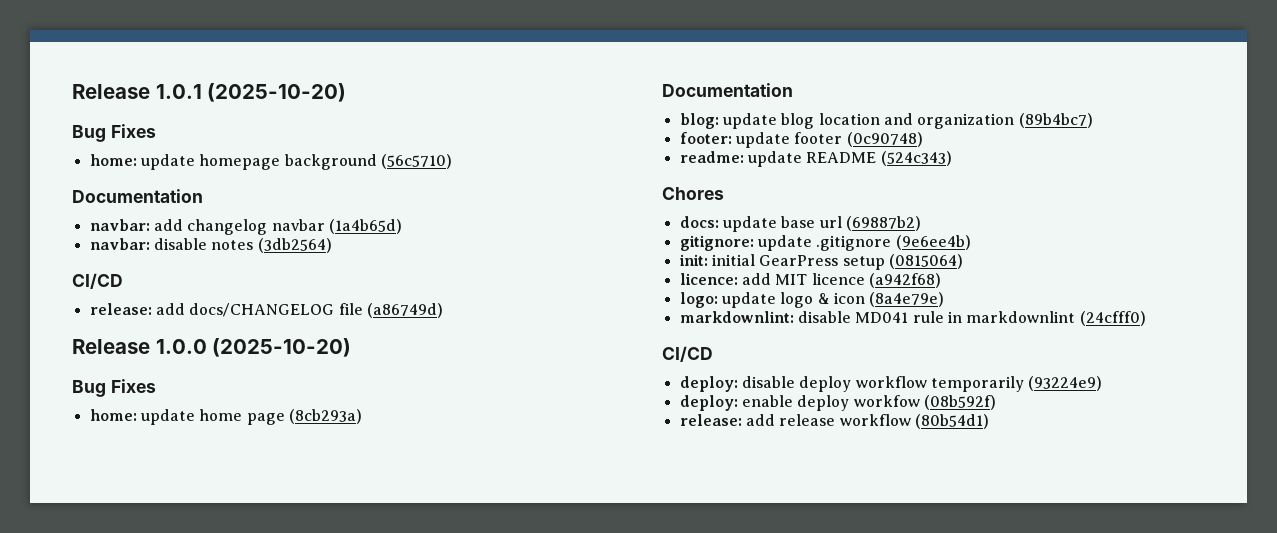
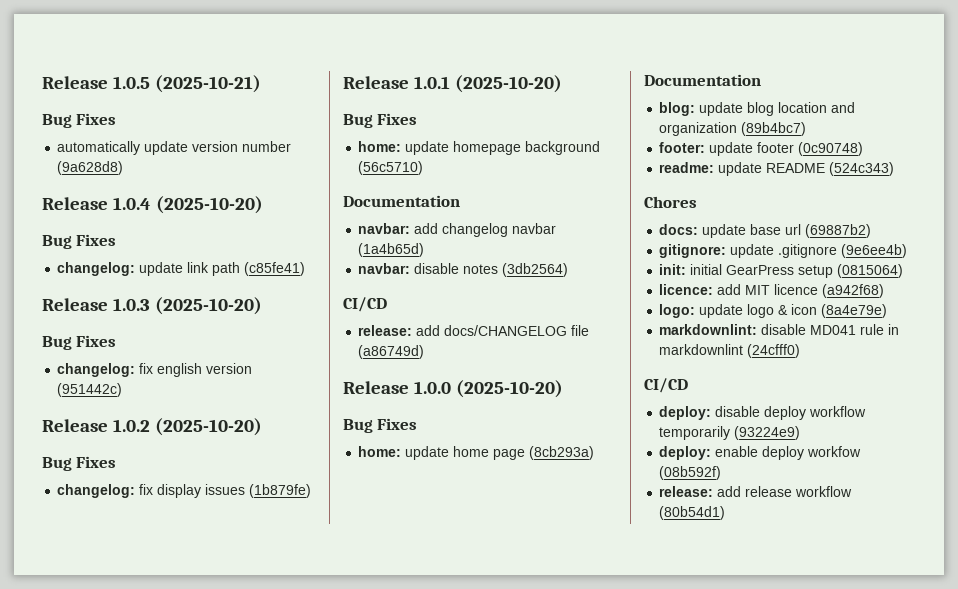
[72,84,150,99] Release -> [42,75,262,93] [42,113,117,128] [57,141,292,155] [57,161,124,175] [42,196,264,214] [42,234,117,249] [57,262,306,276] [42,297,263,315] [42,335,117,350] [57,363,253,377] [57,383,123,397] [42,418,263,436] [42,456,117,471] [57,484,312,498] [343,76,409,89] Release 1.0.5 (2025-10-21) // Bug Fixes // automatically update version number (9a628d8) // Release 1.0.4 (2025-10-20) // Bug Fixes // changelog: update link path (c85fe41) // Release 1.0.3 (2025-10-20) // Bug Fixes // changelog: fix english version (951442c) // Release 1.0.2 (2025-10-20) // Bug Fixes // changelog: fix display issues (1b879fe) // Release

